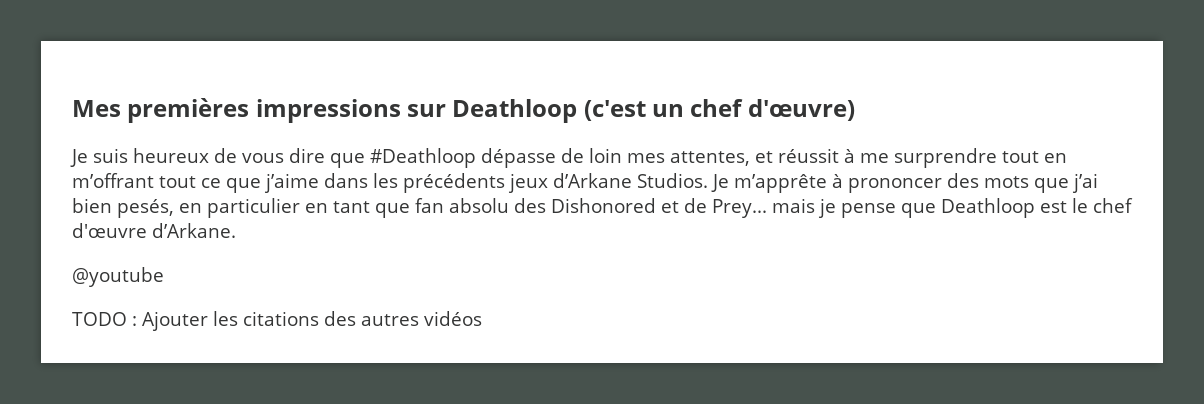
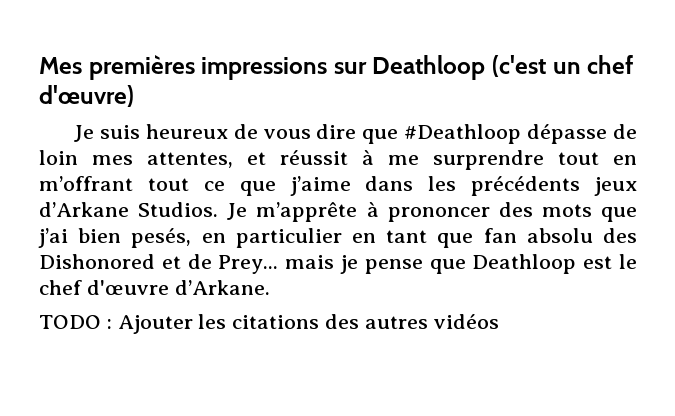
[72,267,164,287] // @youtube -> (270, 287) none

